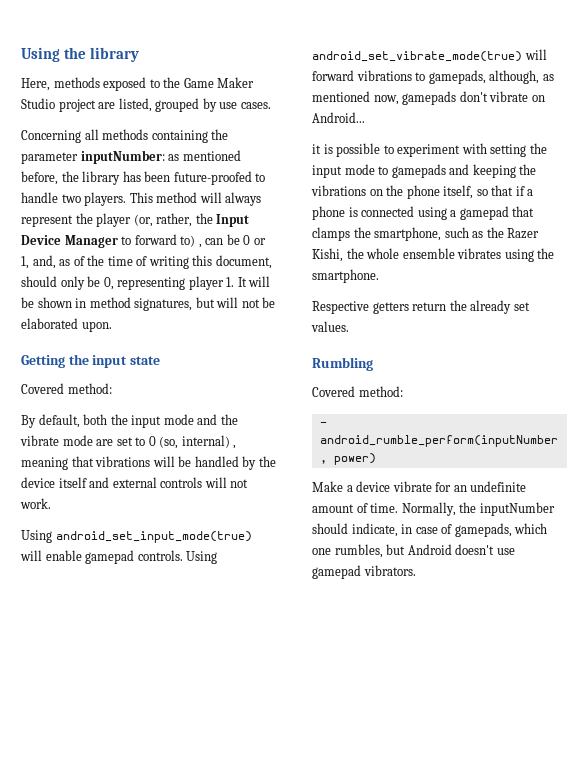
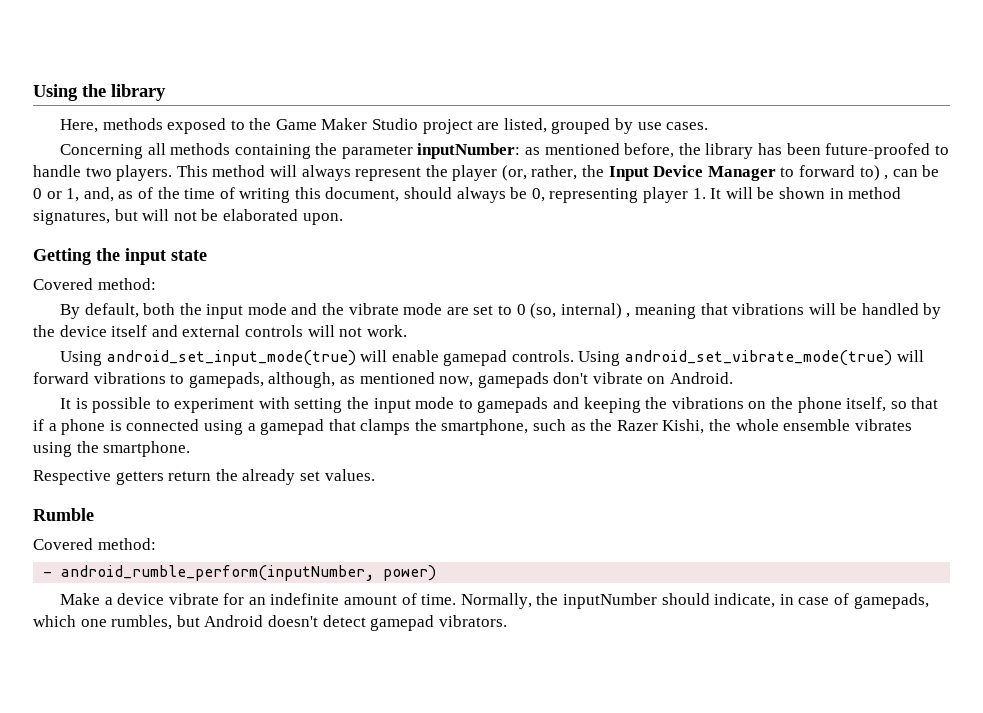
[60,276,85,290] only -> [456,187,506,203] always
[312,112,365,123] [312,144,321,154] Android... // it -> [670,372,734,384] [59,398,71,409] Android. // It
[312,357,373,371] Rumbling -> [33,508,94,521] Rumble
[470,481,527,492] undefinite -> [270,593,340,605] indefinite
[496,548,515,555] use -> [322,615,366,627] detect

